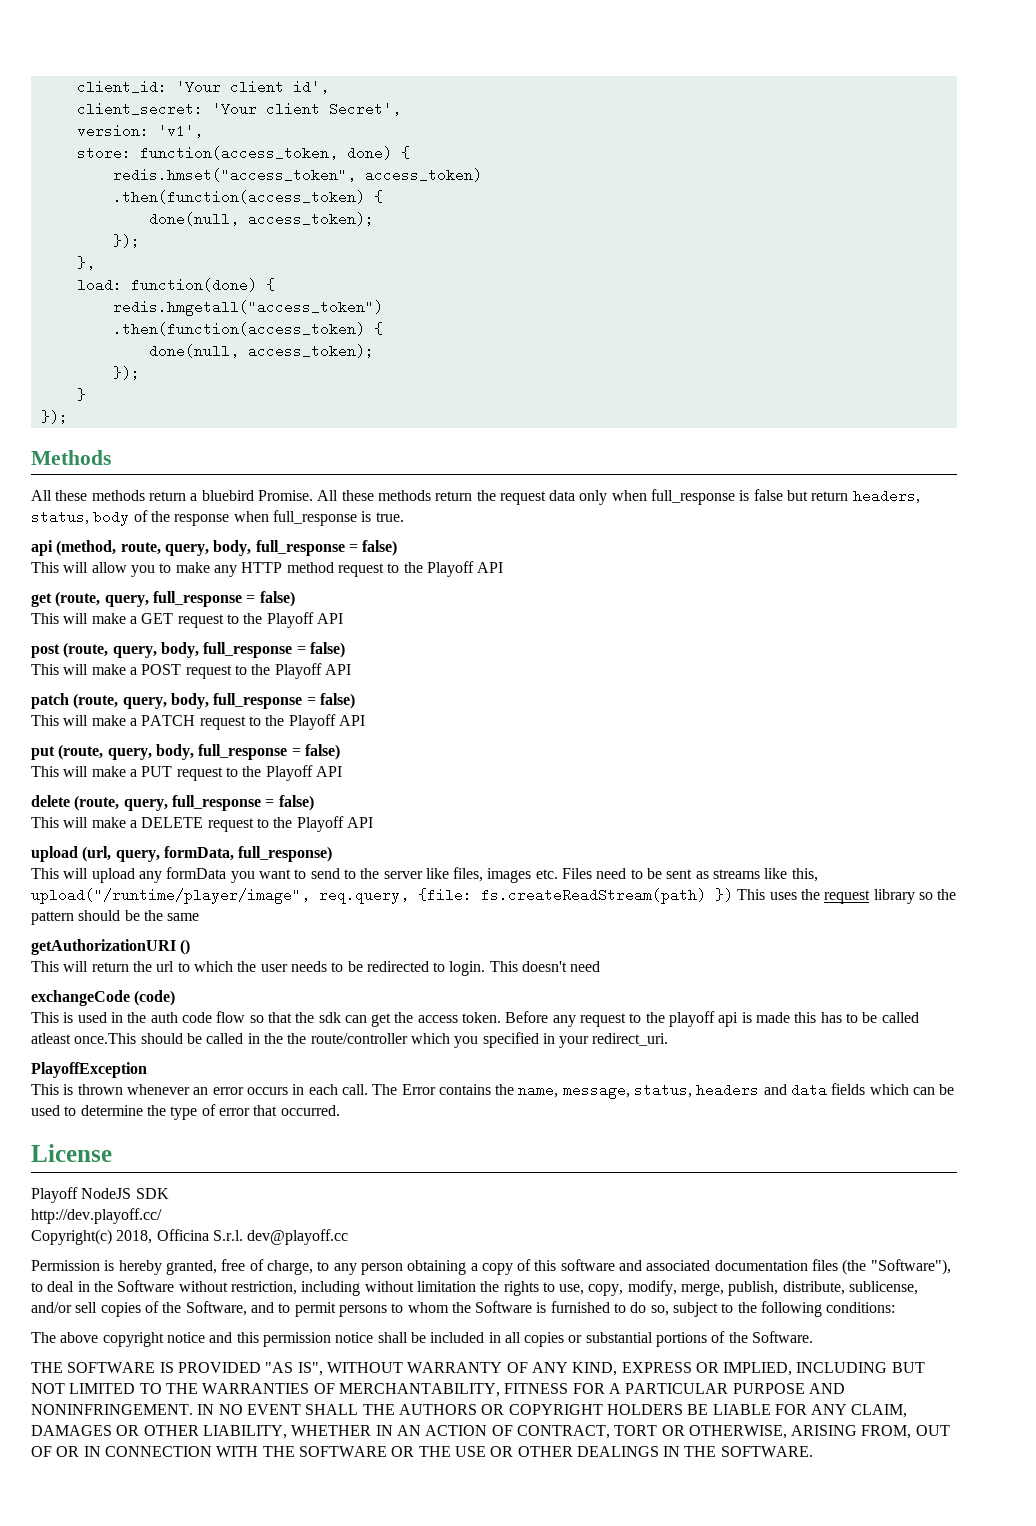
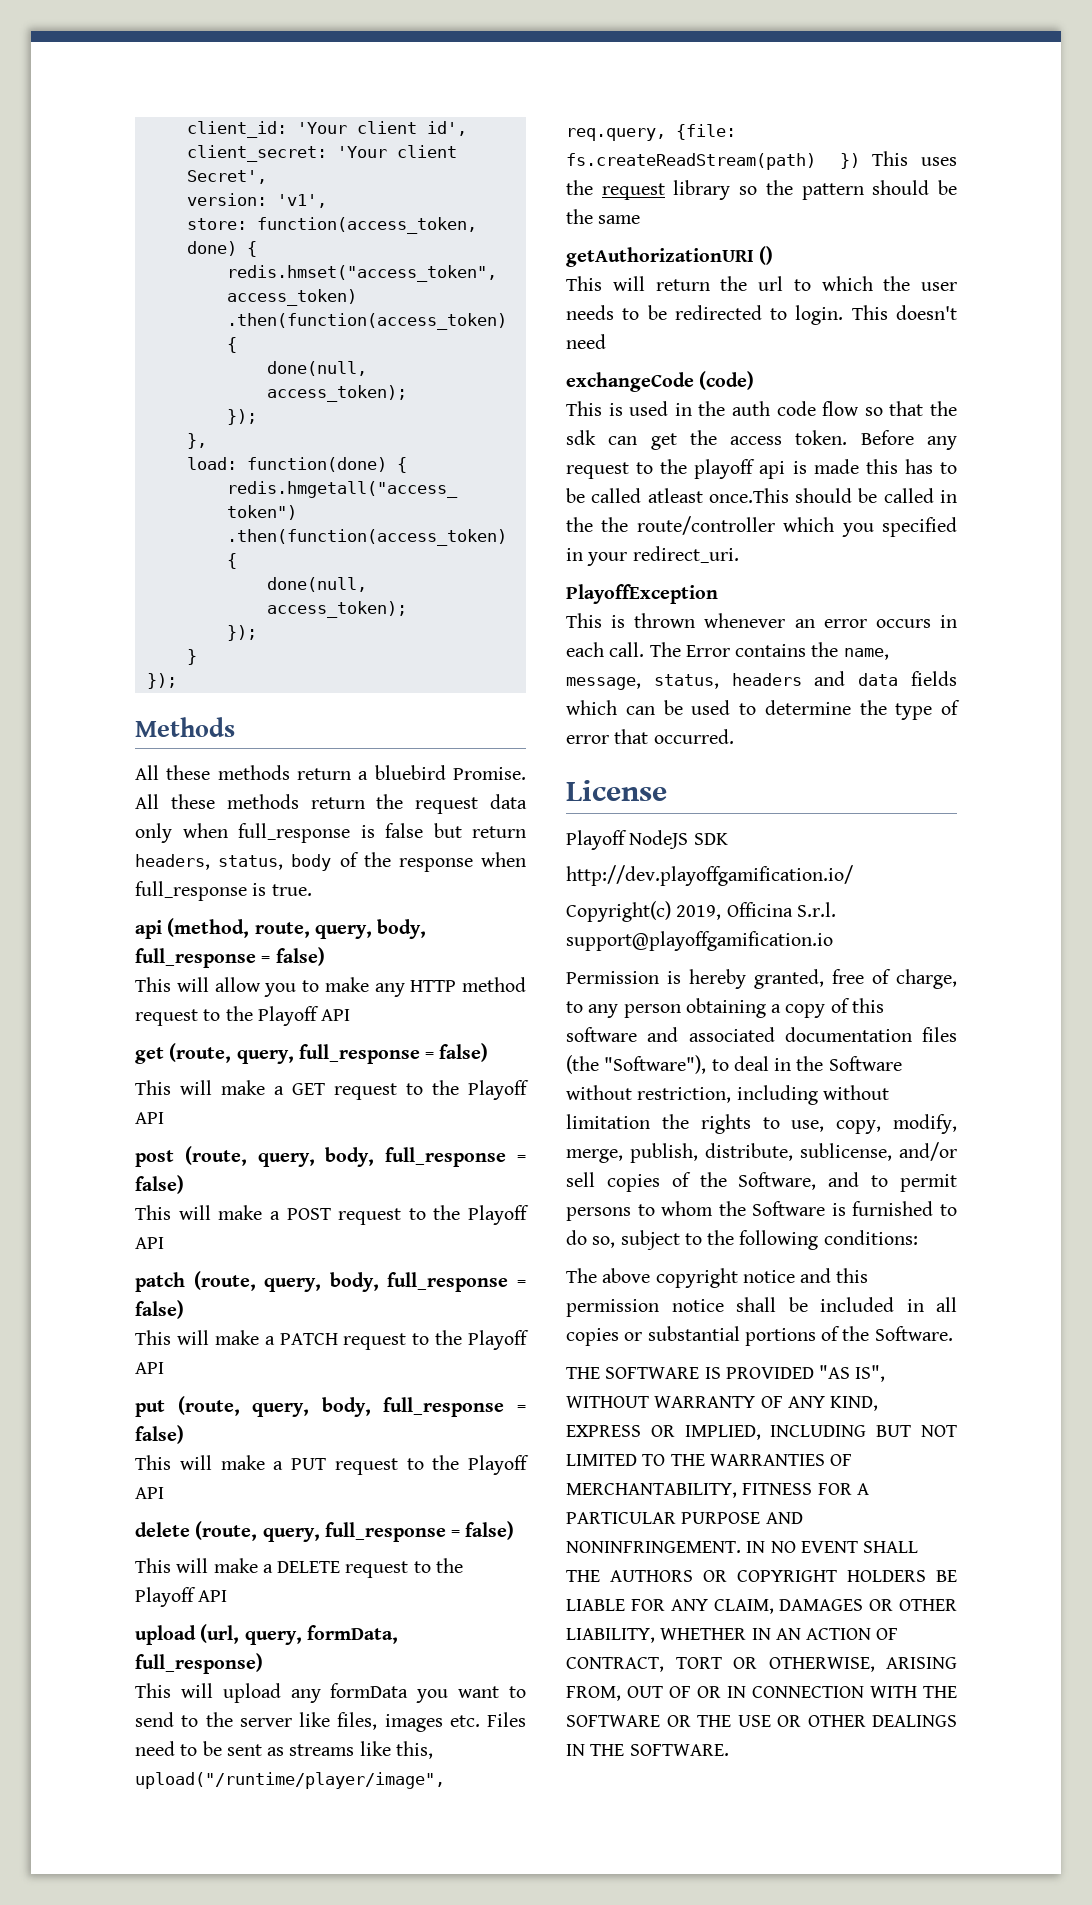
[31,1208,162,1224] http://dev.playoff.cc/ -> [566,865,853,886] http://dev.playoffgamification.io/
[116,1230,153,1244] 2018, -> [676,905,722,920] 2019,
[247,1229,349,1245] dev@playoff.cc -> [566,931,833,951] support@playoffgamification.io

